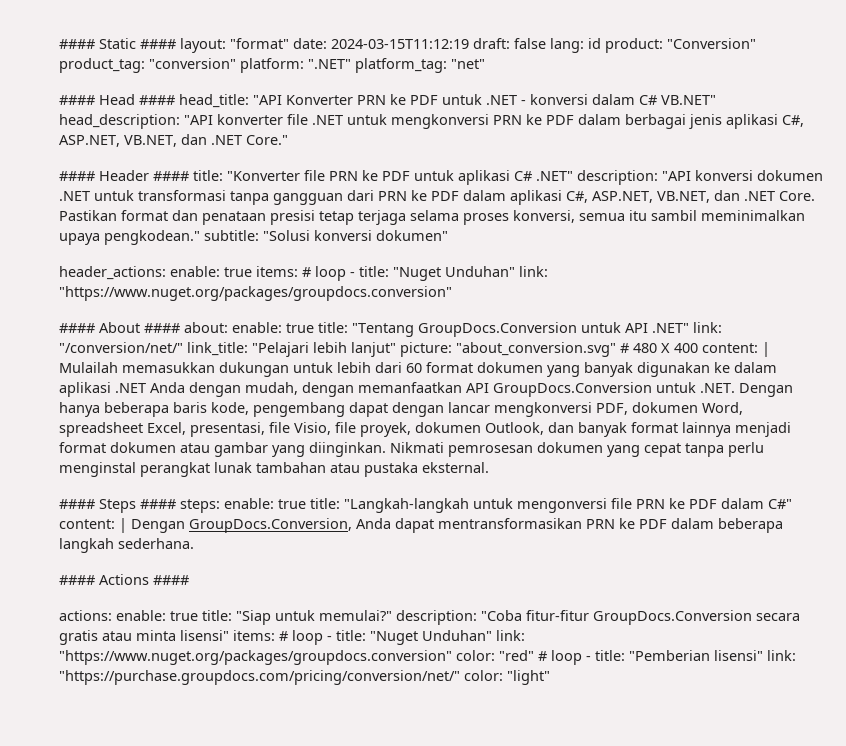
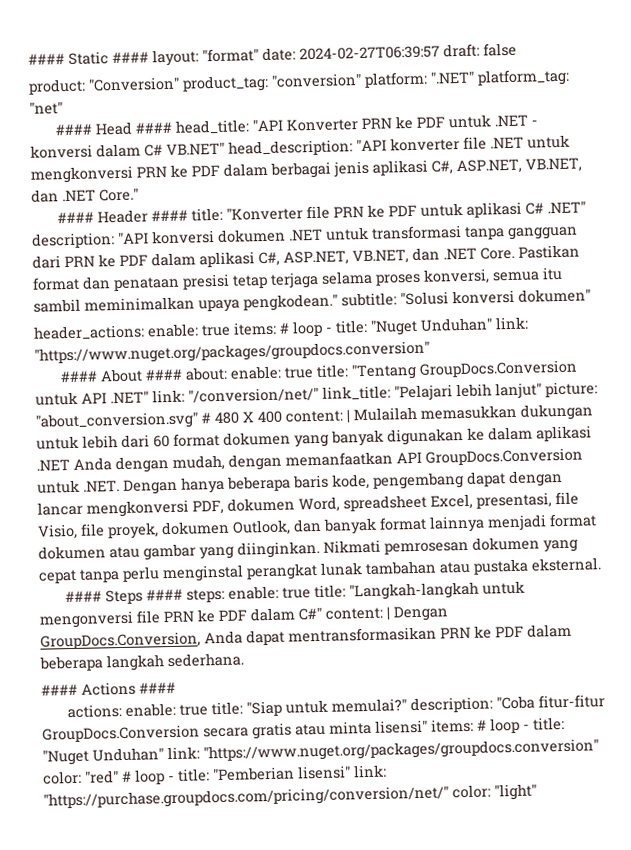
[331,39,469,49] 2024-03-15T11:12:19 -> [299,45,440,61] 2024-02-27T06:39:57
[550,38,601,53] lang: id -> (517, 49) //

